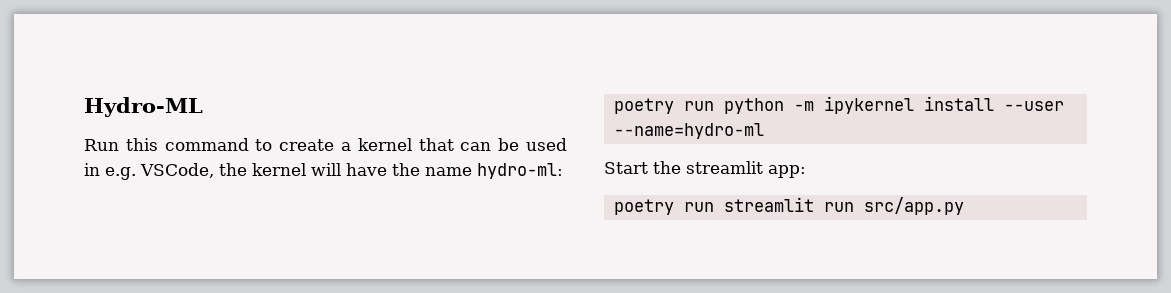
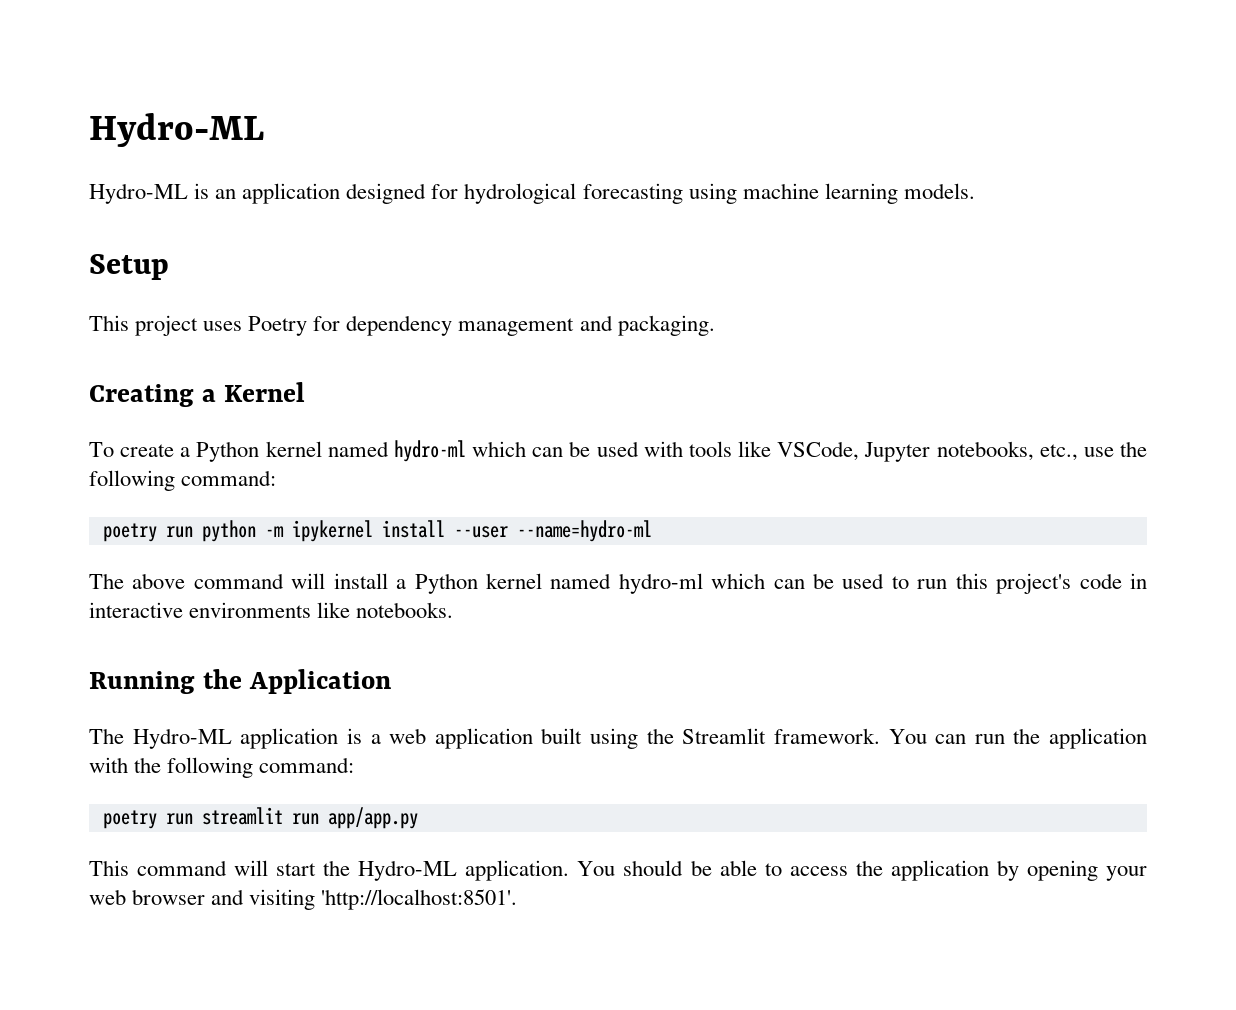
[84,138,567,151] [84,163,563,180] Run this command to create a kernel that can be used in e.g. VSCode, the kernel will have the name hydro-ml: -> [89,183,975,204] [89,254,169,280] [89,315,715,336] [89,382,306,407] [89,440,1147,462] [89,470,277,491] Hydro-ML is an application designed for hydrological forecasting using machine learning models. // Setup // This project uses Poetry for dependency management and packaging. // Creating a Kernel // To create a Python kernel named hydro-ml which can be used with tools like VSCode, Jupyter notebooks, etc., use the following command:
[604,161,806,178] [613,197,964,215] Start the streamlit app: // poetry run streamlit run src/app.py -> [89,573,1148,594] [89,602,454,618] [89,669,392,694] [89,728,1147,749] [89,757,355,778] [102,807,418,829] [89,860,1147,881] [89,889,518,910] The above command will install a Python kernel named hydro-ml which can be used to run this project's code in interactive environments like notebooks. // Running the Application // The Hydro-ML application is a web application built using the Streamlit framework. You can run the application with the following command: // poetry run streamlit run app/app.py // This command will start the Hydro-ML application. You should be able to access the application by opening your web browser and visiting 'http://localhost:8501'.

